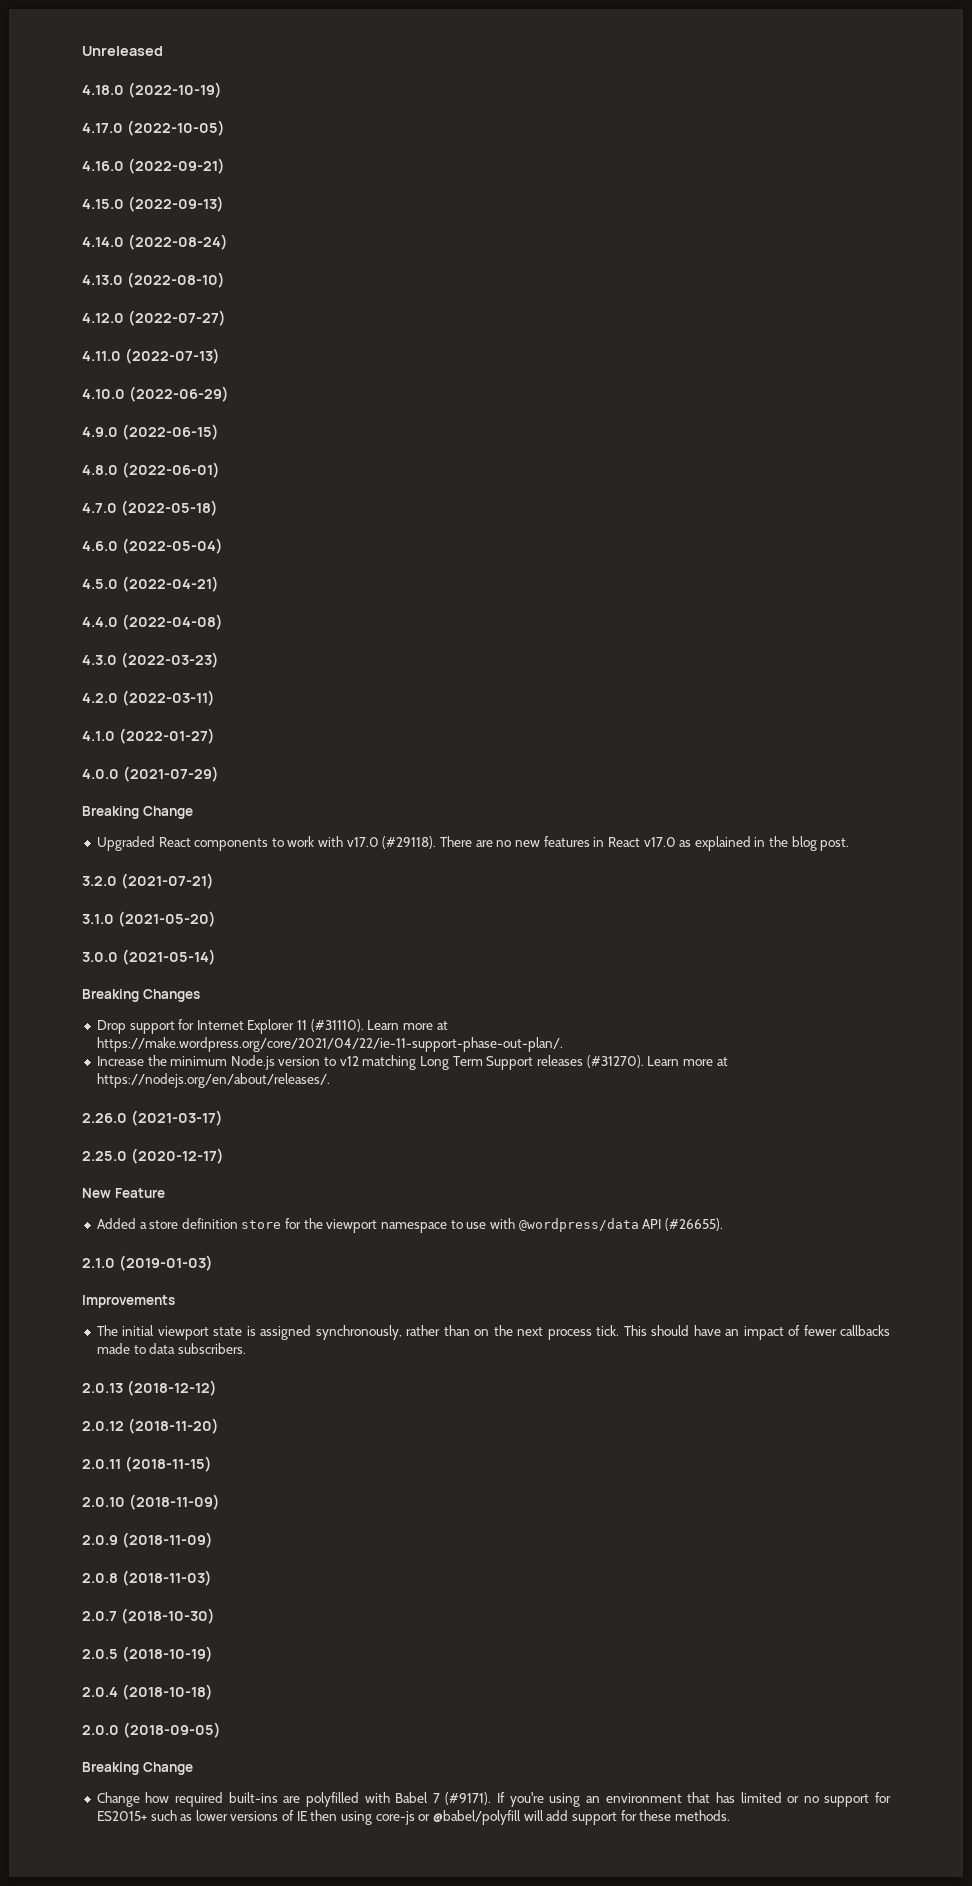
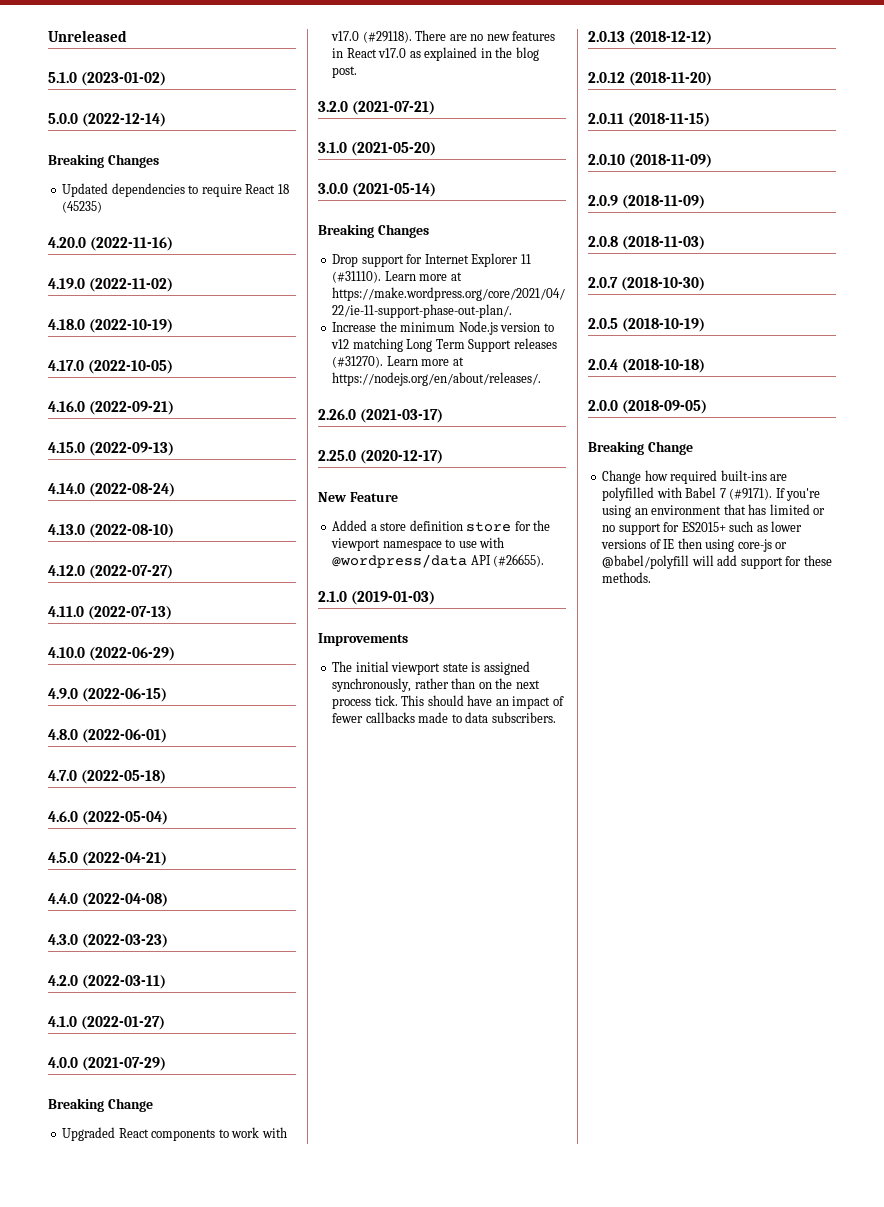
(163, 51) none -> [48,72,166,86] [48,113,166,127] [48,154,159,168] [62,183,289,197] [62,201,103,213] [48,237,173,251] [48,278,173,292] // 5.1.0 (2023-01-02) // 5.0.0 (2022-12-14) // Breaking Changes // Updated dependencies to require React 18 (45235) // 4.20.0 (2022-11-16) // 4.19.0 (2022-11-02)

